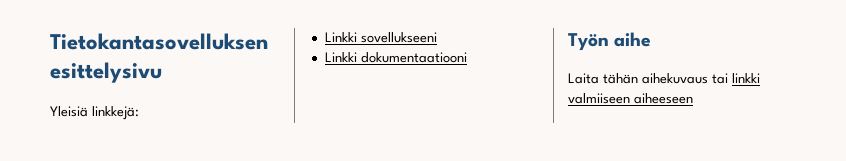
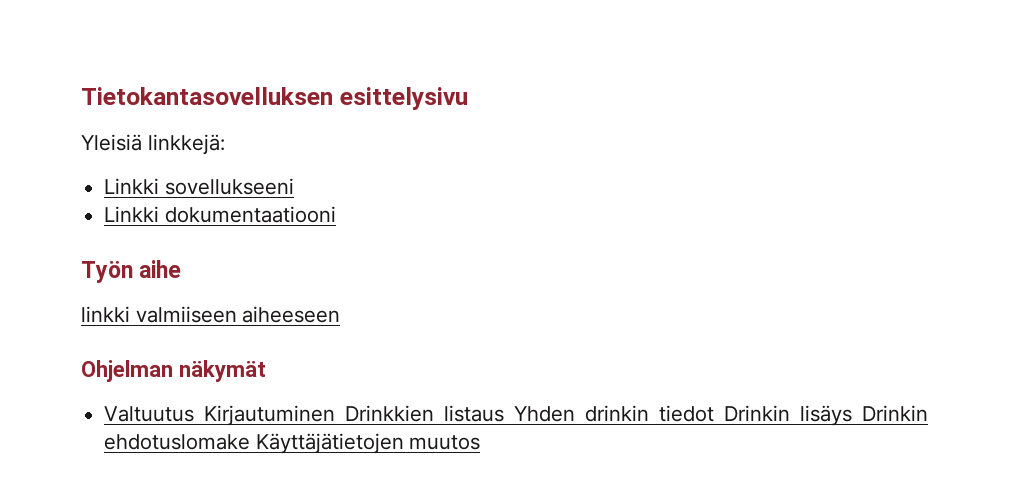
[568,73,728,84] Laita tähän aihekuvaus tai -> (182, 269) none
(693, 98) none -> [81,360,266,382] [104,405,929,426] [104,433,481,454] // Ohjelman näkymät // Valtuutus Kirjautuminen Drinkkien listaus Yhden drinkin tiedot Drinkin lisäys Drinkin ehdotuslomake Käyttäjätietojen muutos

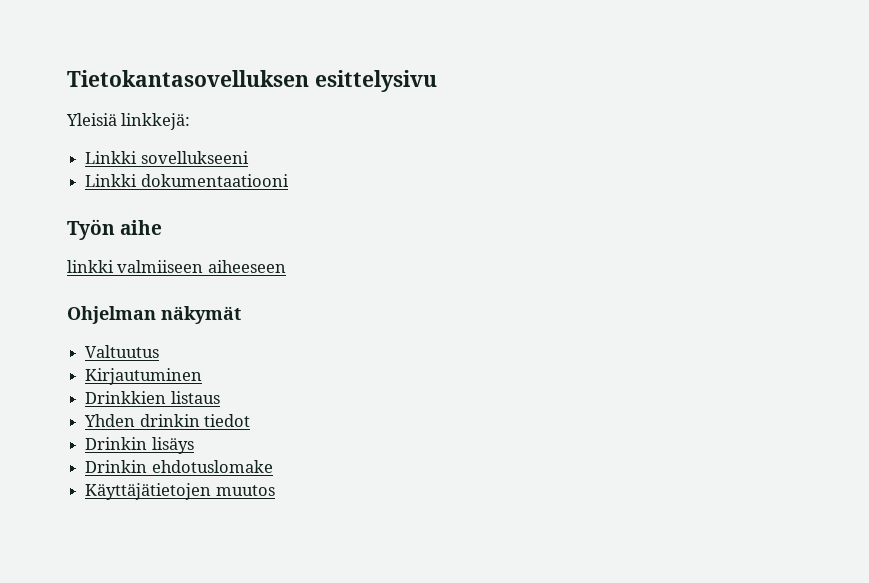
(195, 414) none -> (160, 351) //
(336, 415) none -> (203, 376) //
(505, 413) none -> (220, 397) //
(715, 413) none -> (251, 420) //
(853, 415) none -> (194, 445) //
(251, 442) none -> (273, 466) //

